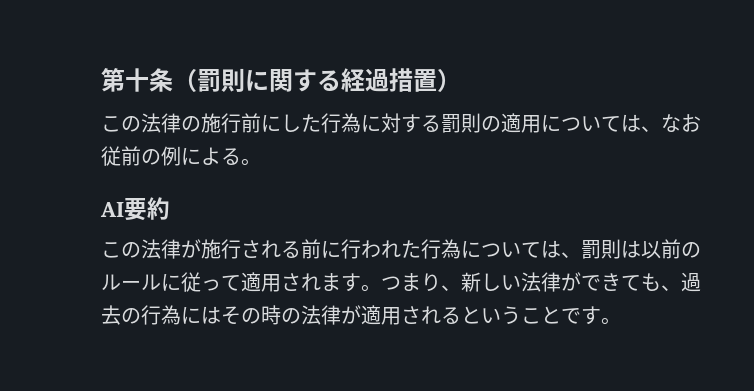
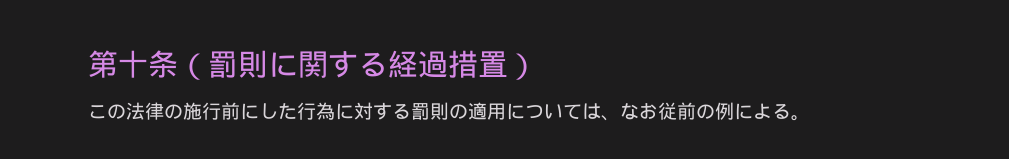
[100,197,170,221] [101,239,701,259] [101,272,701,292] [101,305,621,325] // AI要約 // この法律が施行される前に行われた行為については、罰則は以前のルールに従って適用されます。つまり、新しい法律ができても、過去の行為にはその時の法律が適用されるということです。 -> (810, 118) none

